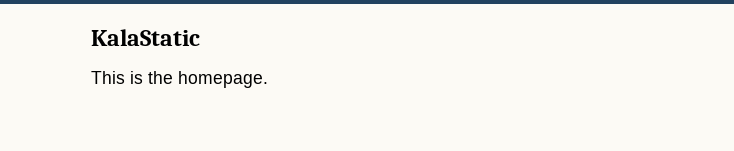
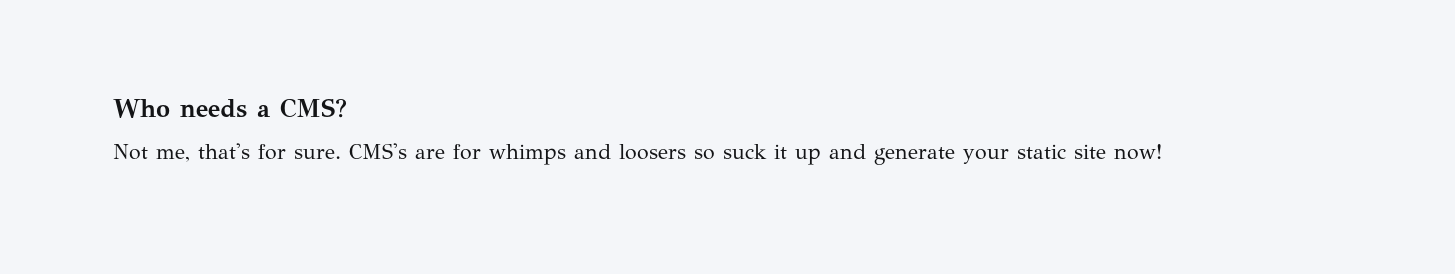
[91,29,200,46] [91,71,268,88] KalaStatic // This is the homepage. -> [113,98,347,118] [113,143,1162,165] Who needs a CMS? // Not me, that's for sure. CMS's are for whimps and loosers so suck it up and generate your static site now!

